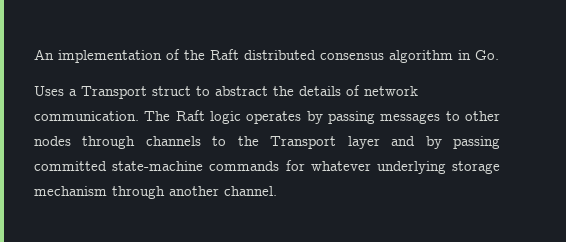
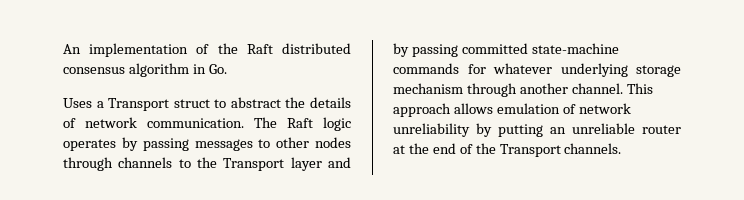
(277, 191) none -> [626,83,653,94] [393,103,631,117] [393,123,681,137] [393,143,622,157] This approach allows emulation of network unreliability by putting an unreliable router at the end of the Transport channels.

